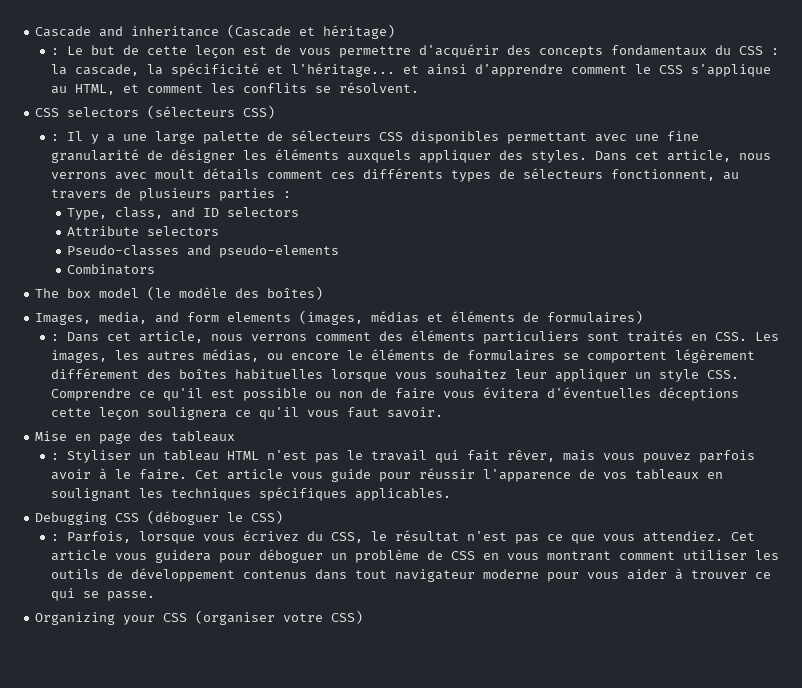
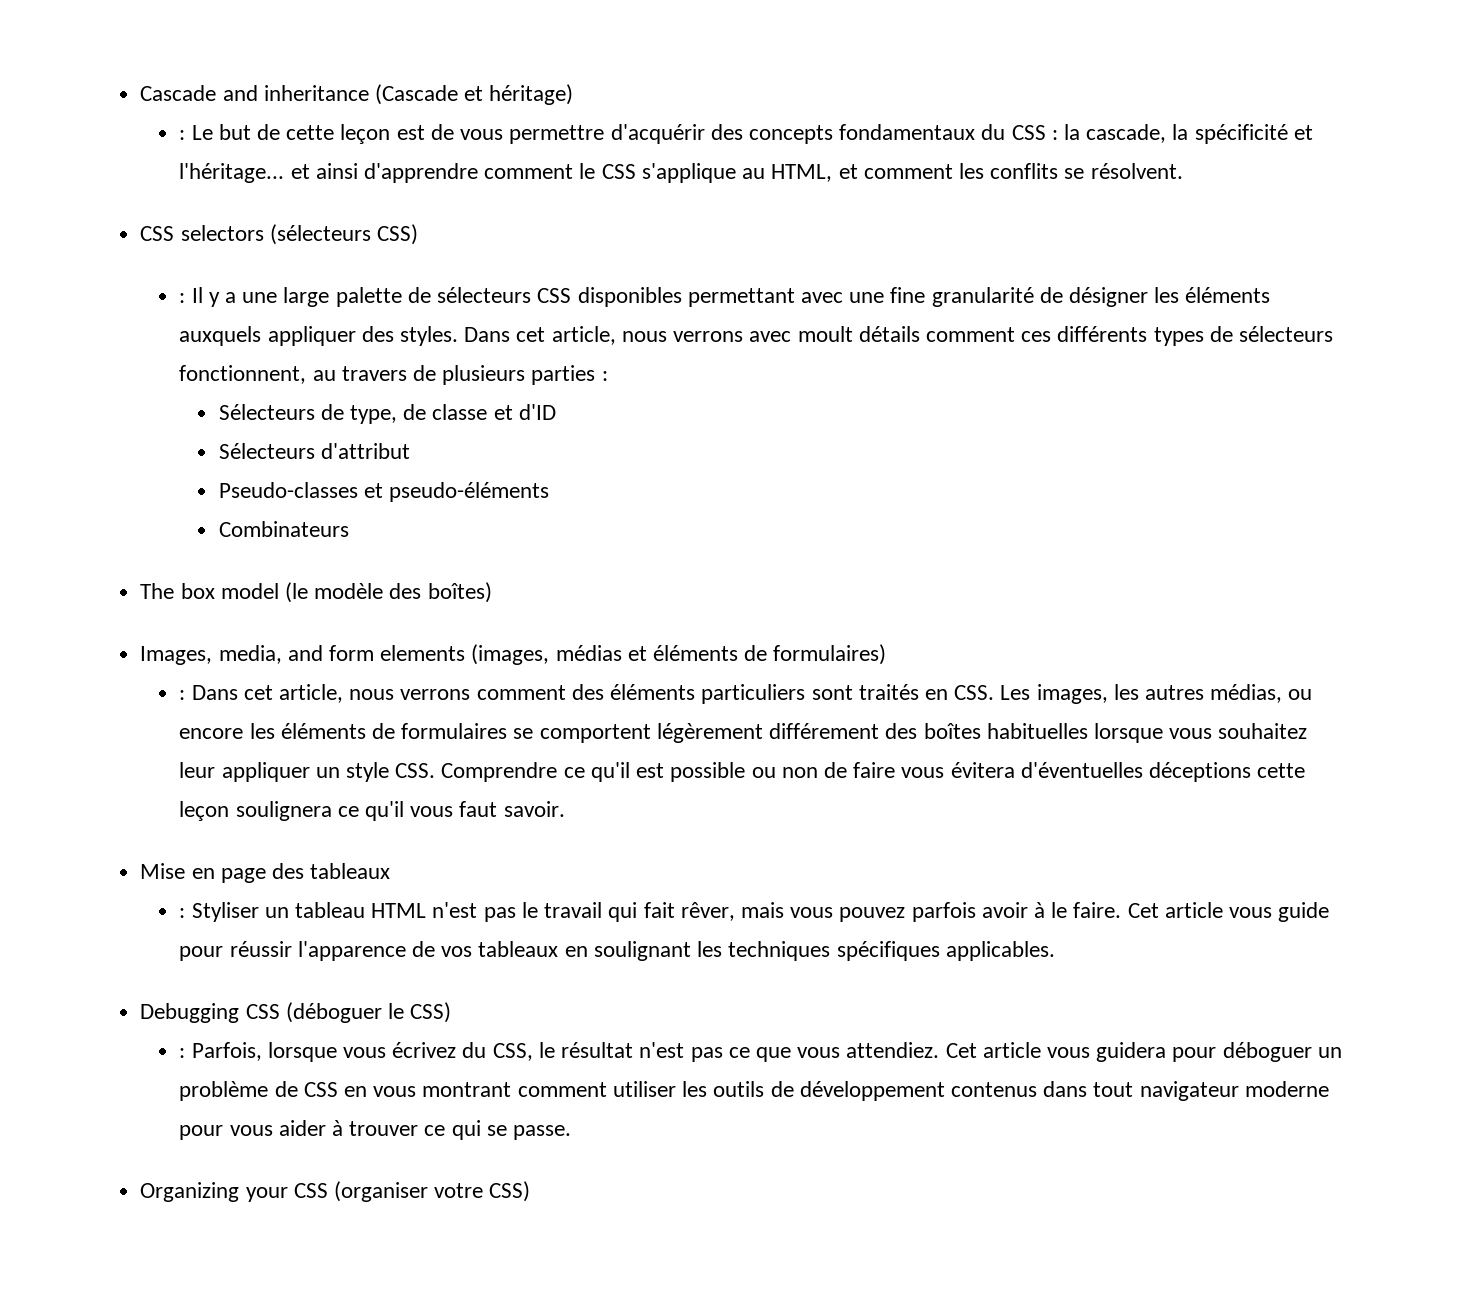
[67,207,300,220] [67,226,220,236] [67,245,340,258] [67,264,156,275] Type, class, and ID selectors // Attribute selectors // Pseudo-classes and pseudo-elements // Combinators -> [218,404,556,424] [218,443,410,459] [218,482,549,502] [218,521,349,537] Sélecteurs de type, de classe et d'ID // Sélecteurs d'attribut // Pseudo-classes et pseudo-éléments // Combinateurs
[347,350,364,360] le -> [249,723,275,739] les

